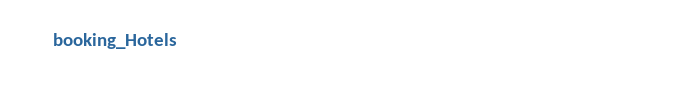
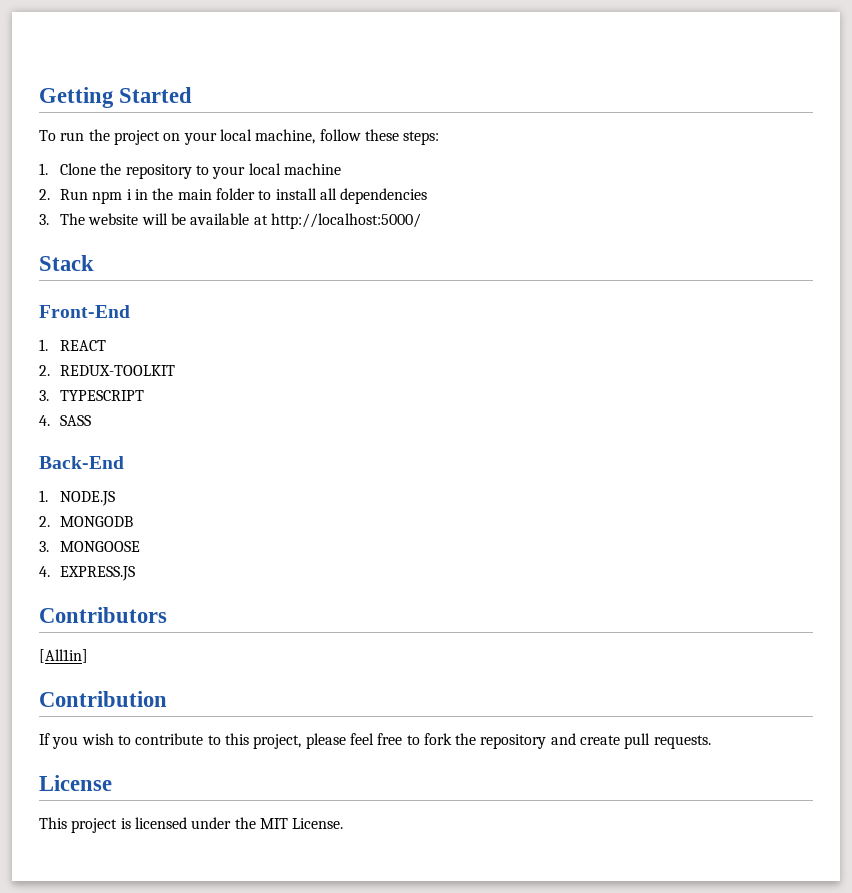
[53,33,177,49] booking_Hotels -> [39,87,193,108] [39,129,440,145] [39,163,341,179] [39,188,428,204] [39,213,421,229] [39,255,94,271] [39,305,130,318] [39,339,106,351] [39,365,175,376] [39,390,144,401] [39,415,91,426] [39,456,124,469] [39,490,115,506] [39,516,133,527] [39,541,140,552] [39,566,135,581] [39,607,167,623] [39,649,88,663] [39,691,167,707] [39,733,711,749] [39,775,112,791] [39,817,344,833] Getting Started // To run the project on your local machine, follow these steps: // 1. Clone the repository to your local machine // 2. Run npm i in the main folder to install all dependencies // 3. The website will be available at http://localhost:5000/ // Stack // Front-End // 1. REACT // 2. REDUX-TOOLKIT // 3. TYPESCRIPT // 4. SASS // Back-End // 1. NODE.JS // 2. MONGODB // 3. MONGOOSE // 4. EXPRESS.JS // Contributors // [All1in] // Contribution // If you wish to contribute to this project, please feel free to fork the repository and create pull requests. // License // This project is licensed under the MIT License.

